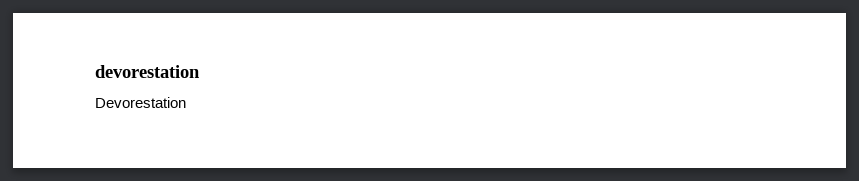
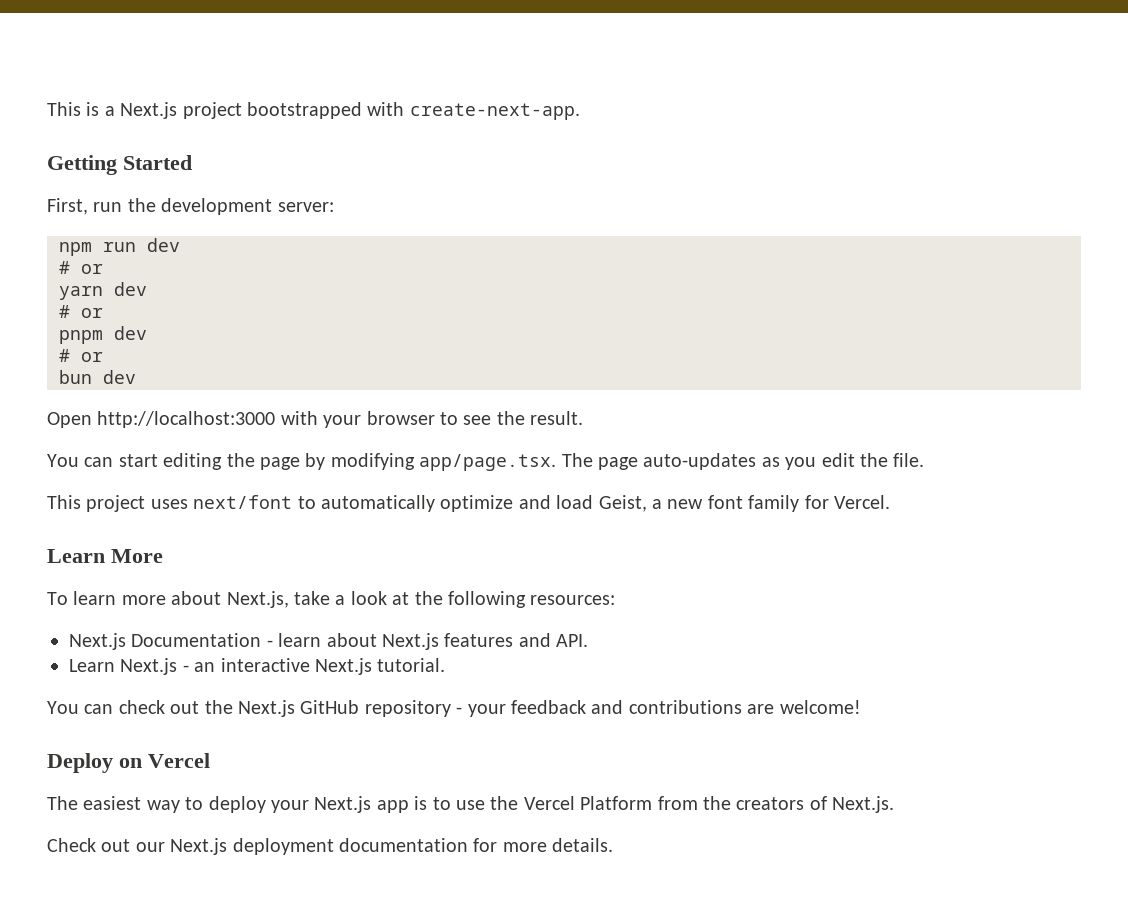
[95,65,200,78] [95,97,186,108] devorestation // Devorestation -> [47,102,580,120] [47,155,192,175] [47,198,334,215] [59,238,180,256] [59,261,103,274] [59,282,147,300] [59,305,103,318] [59,326,147,344] [59,349,103,362] [59,370,136,384] [47,411,584,428] [47,453,925,471] [47,495,890,512] [47,549,163,563] [47,591,616,608] [69,633,589,650] [69,658,446,675] [47,700,861,717] [47,753,210,773] [47,796,895,813] [47,838,614,855] This is a Next.js project bootstrapped with create-next-app. // Getting Started // First, run the development server: // npm run dev // # or // yarn dev // # or // pnpm dev // # or // bun dev // Open http://localhost:3000 with your browser to see the result. // You can start editing the page by modifying app/page.tsx. The page auto-updates as you edit the file. // This project uses next/font to automatically optimize and load Geist, a new font family for Vercel. // Learn More // To learn more about Next.js, take a look at the following resources: // Next.js Documentation - learn about Next.js features and API. // Learn Next.js - an interactive Next.js tutorial. // You can check out the Next.js GitHub repository - your feedback and contributions are welcome! // Deploy on Vercel // The easiest way to deploy your Next.js app is to use the Vercel Platform from the creators of Next.js. // Check out our Next.js deployment documentation for more details.

